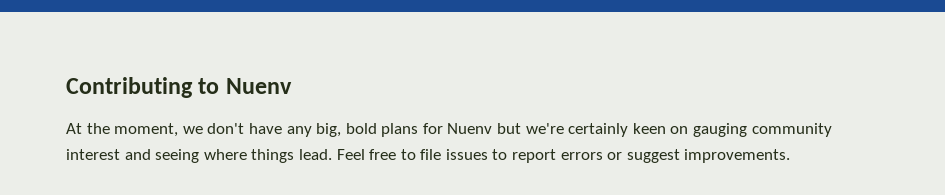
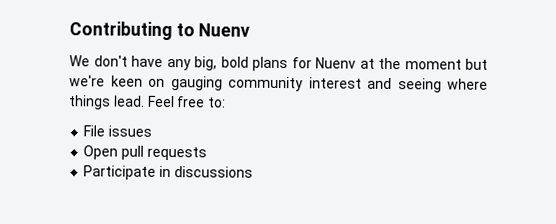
[66,123,203,137] At the moment, we -> [69,55,90,67] We
(493, 128) none -> [359,57,462,70] at the moment
[568,123,629,137] certainly -> (105, 81) none
[400,149,442,160] to file -> [208,97,227,108] [83,125,106,137] to: // File
[492,149,791,163] to report errors or suggest improvements. -> [83,145,207,161] [83,165,253,180] // Open pull requests // Participate in discussions

